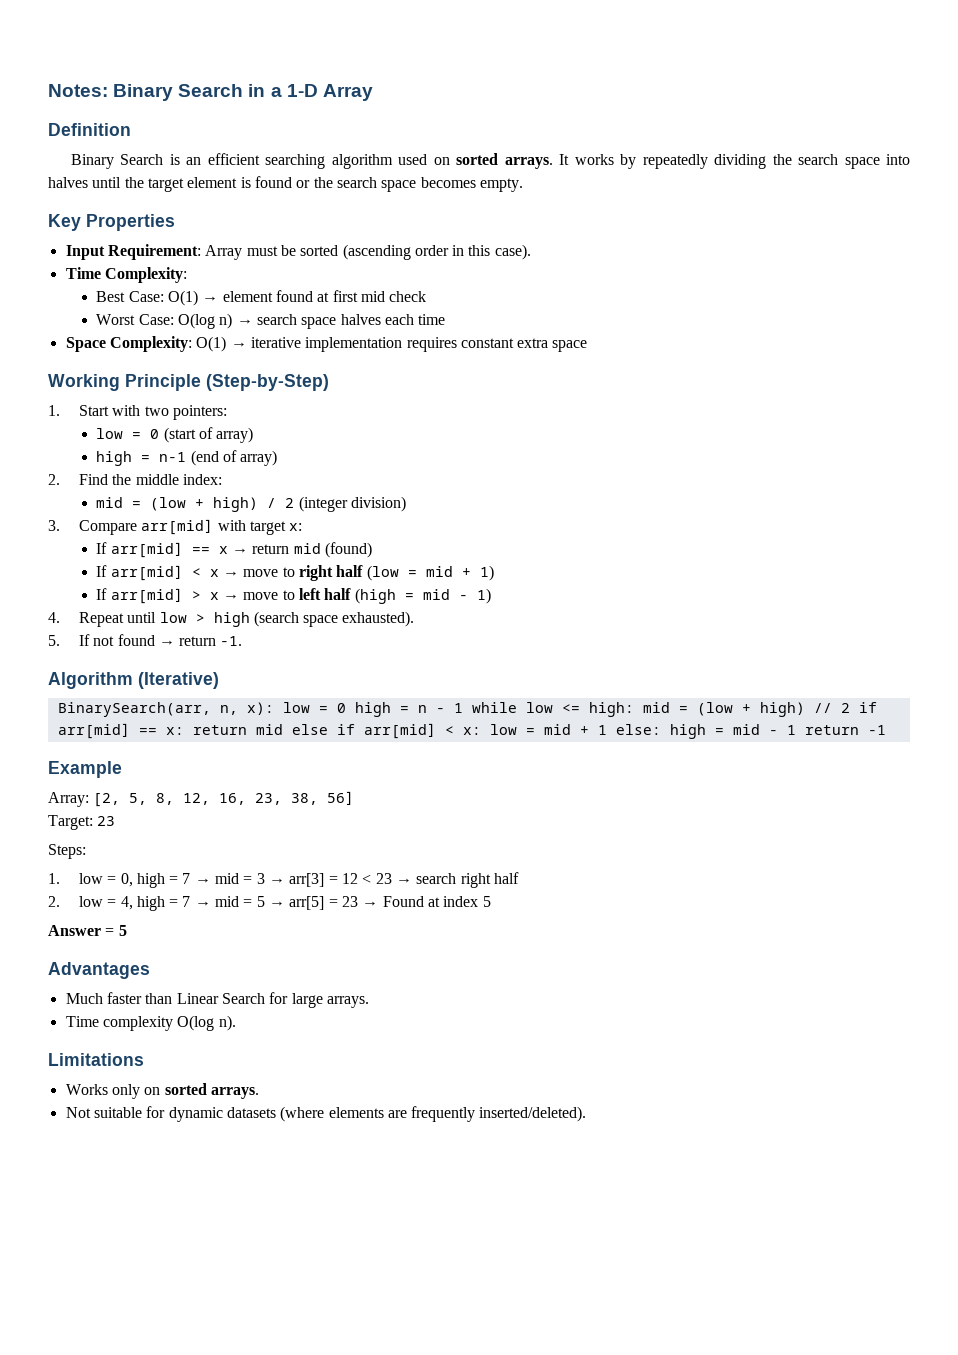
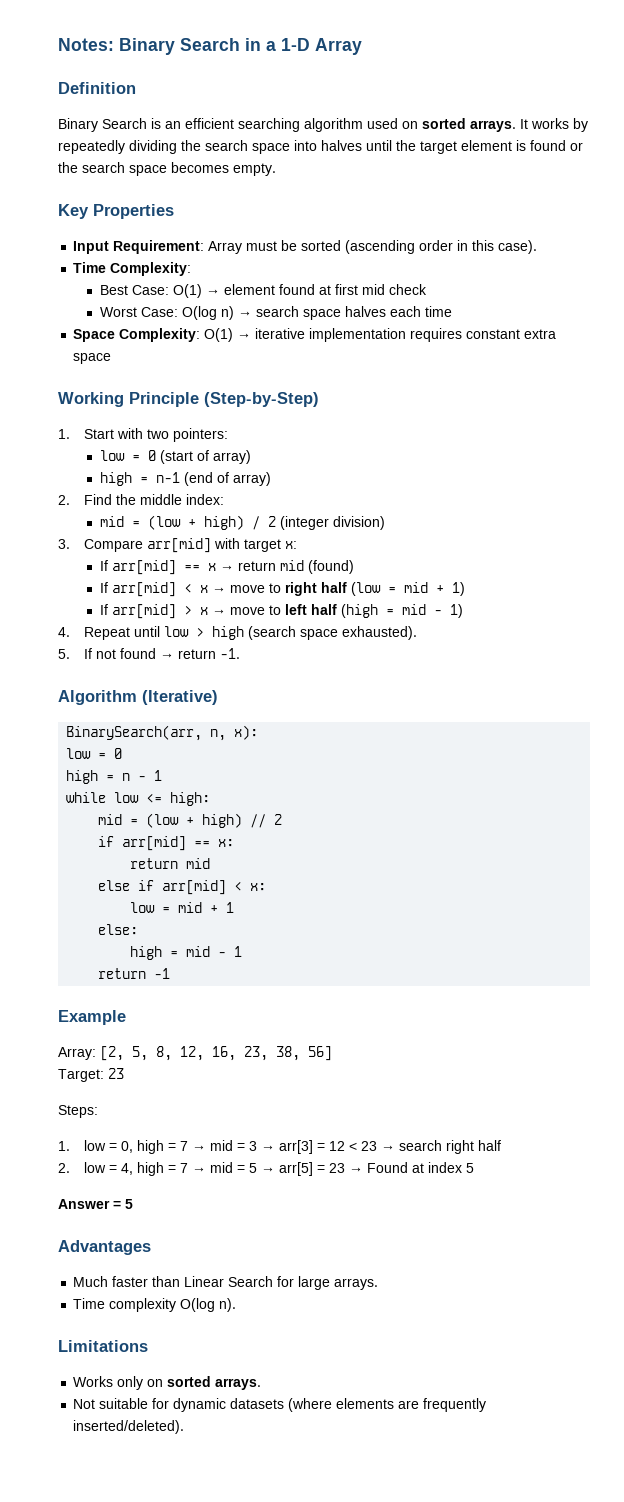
[282,702,346,713] low = 0 -> [66,748,123,759] // low = 0 //
(463, 708) none -> (163, 775) //
(634, 709) none -> (211, 799) //
(850, 708) none -> (283, 819) //
[192,724,283,735] return mid -> [130,858,211,869] // return mid //
(481, 731) none -> (267, 887) //
(607, 730) none -> (235, 907) //
(661, 729) none -> (139, 929) //
(796, 730) none -> (243, 951) //

